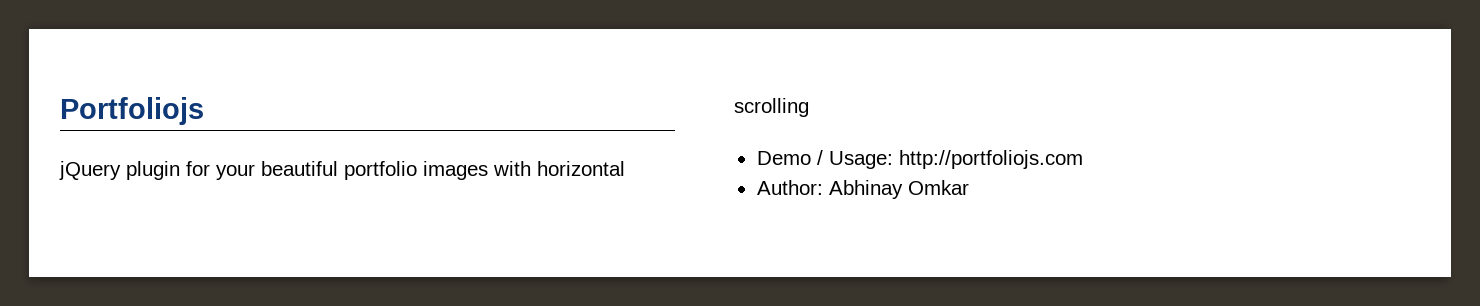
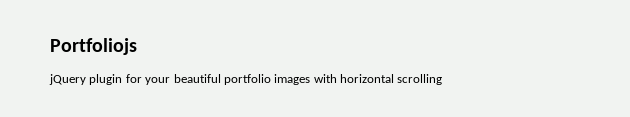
[756,150,1083,169] [756,180,969,199] // Demo / Usage: http://portfoliojs.com // Author: Abhinay Omkar -> (443, 79) none

